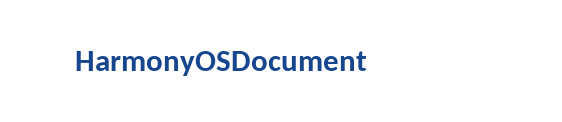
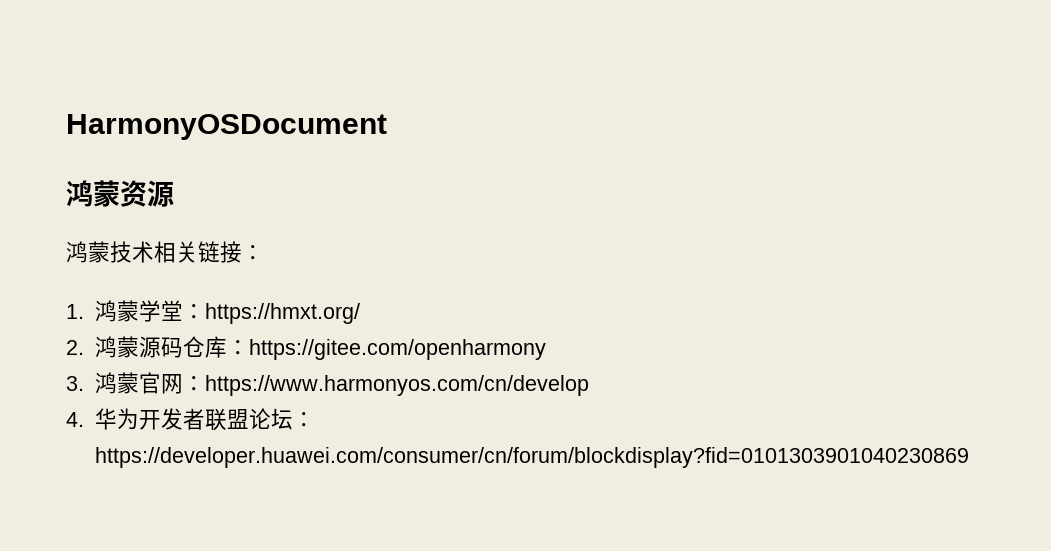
(367, 63) none -> [66,180,174,207] [66,241,264,263] [66,300,360,324] [66,336,546,360] [66,372,589,396] [66,408,315,431] [94,447,969,468] // 鸿蒙资源 // 鸿蒙技术相关链接： // 1.鸿蒙学堂：https://hmxt.org/ // 2.鸿蒙源码仓库：https://gitee.com/openharmony // 3.鸿蒙官网：https://www.harmonyos.com/cn/develop // 4.华为开发者联盟论坛：https://developer.huawei.com/consumer/cn/forum/blockdisplay?fid=0101303901040230869

